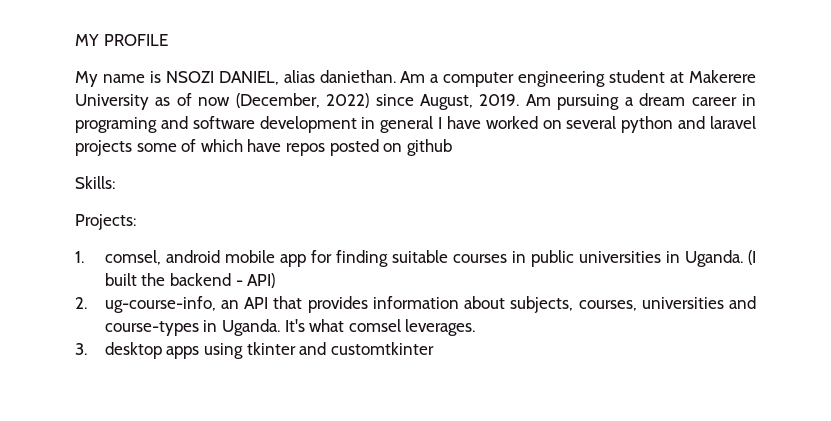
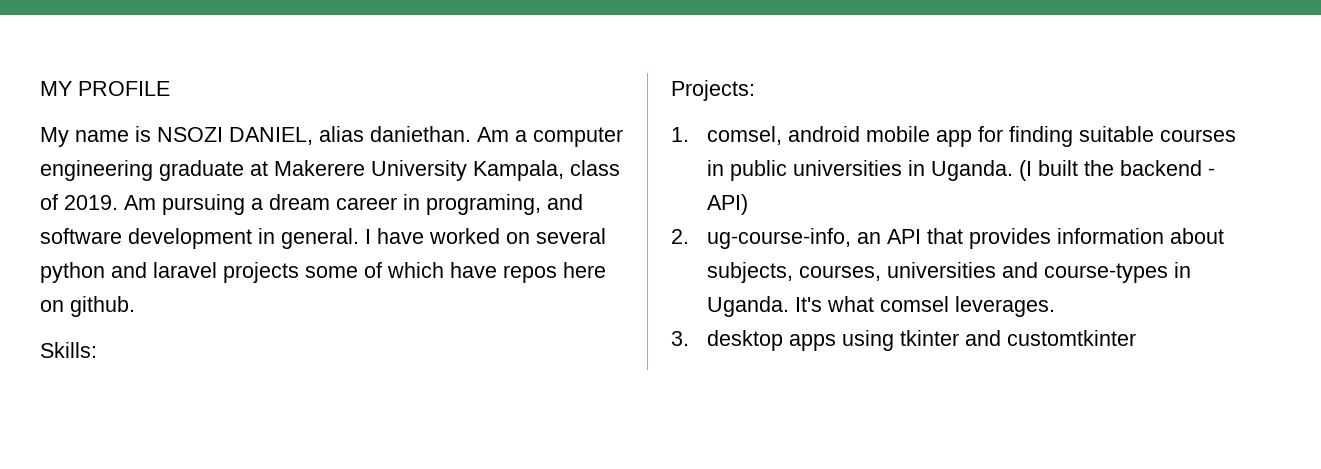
[609,70,666,83] student -> [159,160,244,181] graduate
[155,93,473,110] as of now (December, 2022) since August, -> [473,160,620,181] [40,194,58,210] Kampala, class of
[75,117,157,133] programing -> [426,194,541,215] programing,
[380,116,434,133] general -> [281,228,359,249] general.
[329,139,452,156] posted on github -> [563,262,606,278] [40,296,135,317] here on github.

